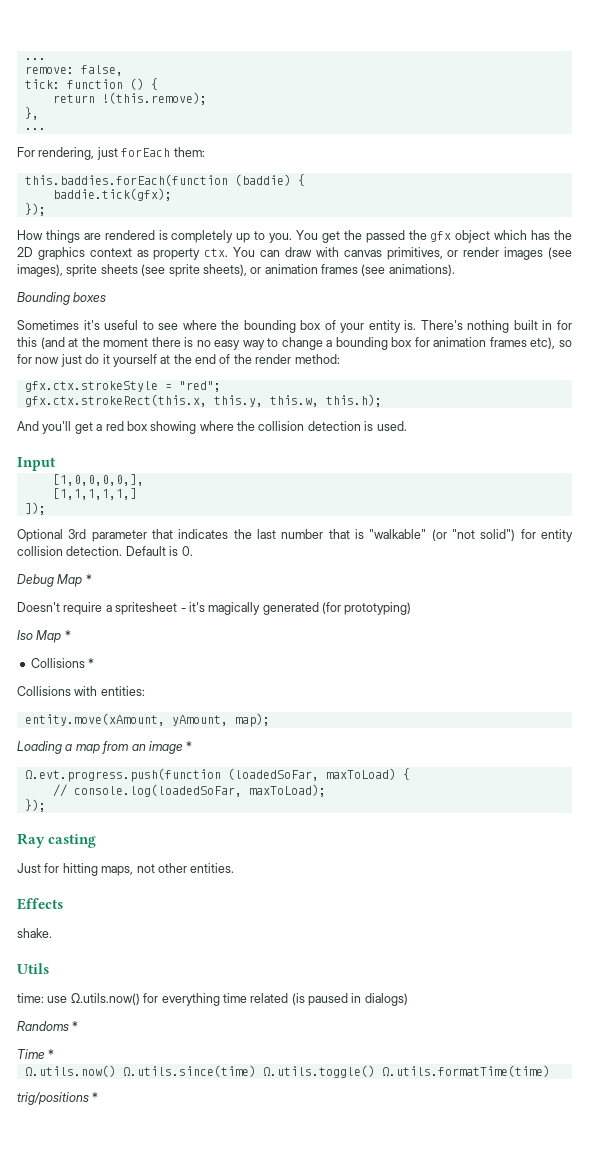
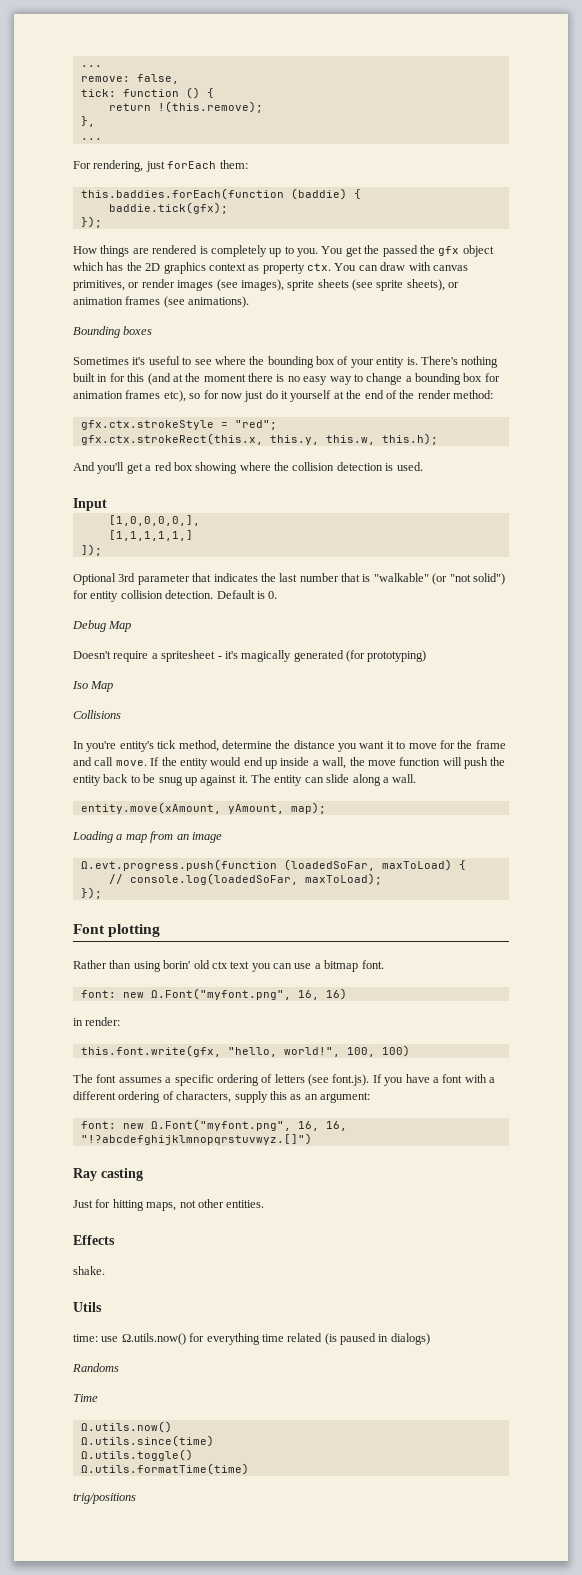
[85,574,92,584] * -> (132, 626) none
[64,630,71,640] [30,658,95,668] [17,686,145,696] * // Collisions * // Collisions with entities: -> [73,710,121,719] [73,740,506,752] [73,757,506,769] [73,774,417,786] // Collisions // In you're entity's tick method, determine the distance you want it to move for the frame and call move. If the entity would end up inside a wall, the move function will push the entity back to be snug up against it. The entity can slide along a wall.
[186,741,193,751] * -> (222, 837) none
(46, 805) none -> [73,924,161,937] [73,960,384,972] [80,988,347,1000] [73,1017,121,1026] [80,1045,410,1057] [73,1074,495,1086] [73,1091,370,1103] [80,1119,347,1131] [80,1133,312,1145] // Font plotting // Rather than using borin' old ctx text you can use a bitmap font. // font: new Ω.Font("myfont.png", 16, 16) // in render: // this.font.write(gfx, "hello, world!", 100, 100) // The font assumes a specific ordering of letters (see font.js). If you have a font with a different ordering of characters, supply this as an argument: // font: new Ω.Font("myfont.png", 16, 16, "!?abcdefghijklmnopqrstuvwyz.[]")
[72,1021,79,1031] * -> (119, 1367) none
[48,1049,55,1059] [24,1065,116,1077] * // Ω.utils.now() -> [80,1421,172,1433] // Ω.utils.now() //
(256, 1071) none -> (214, 1441) //
(375, 1071) none -> (193, 1455) //
[92,1092,99,1102] * -> (136, 1498) none

